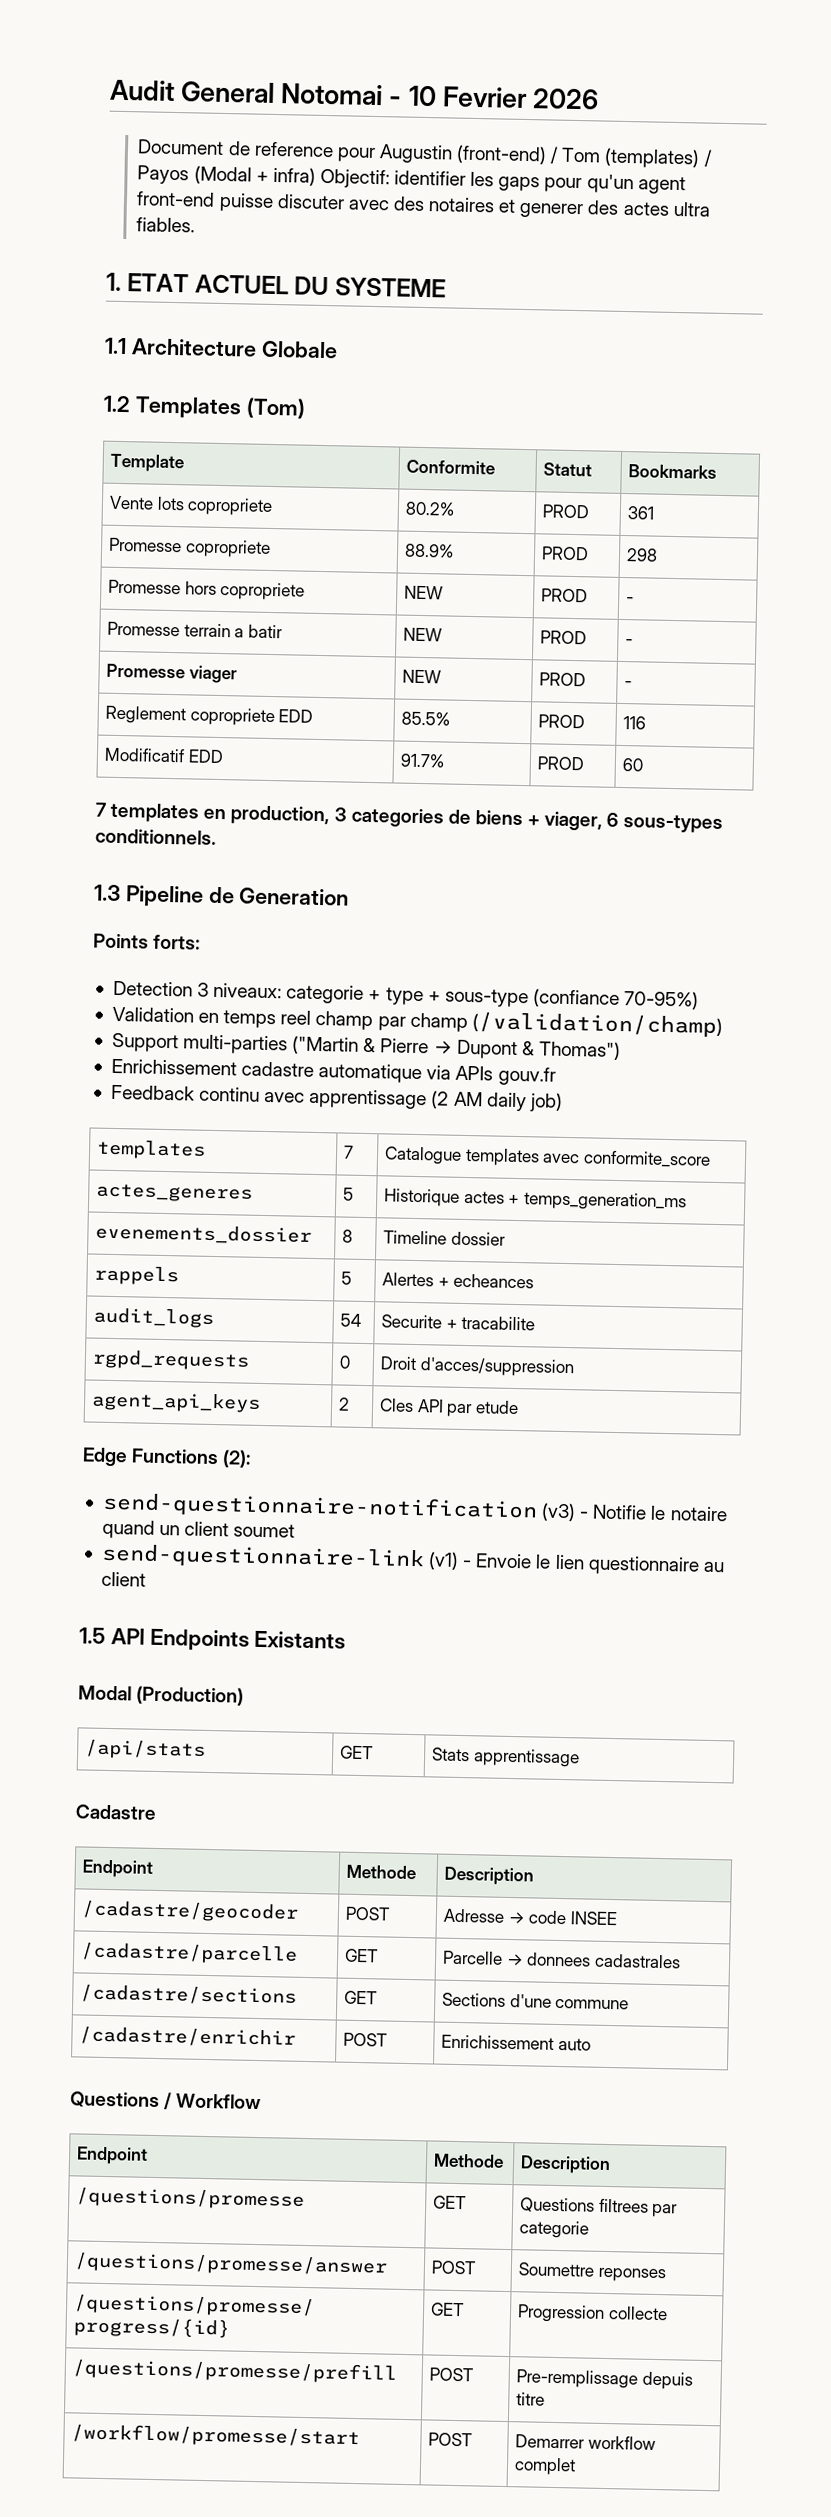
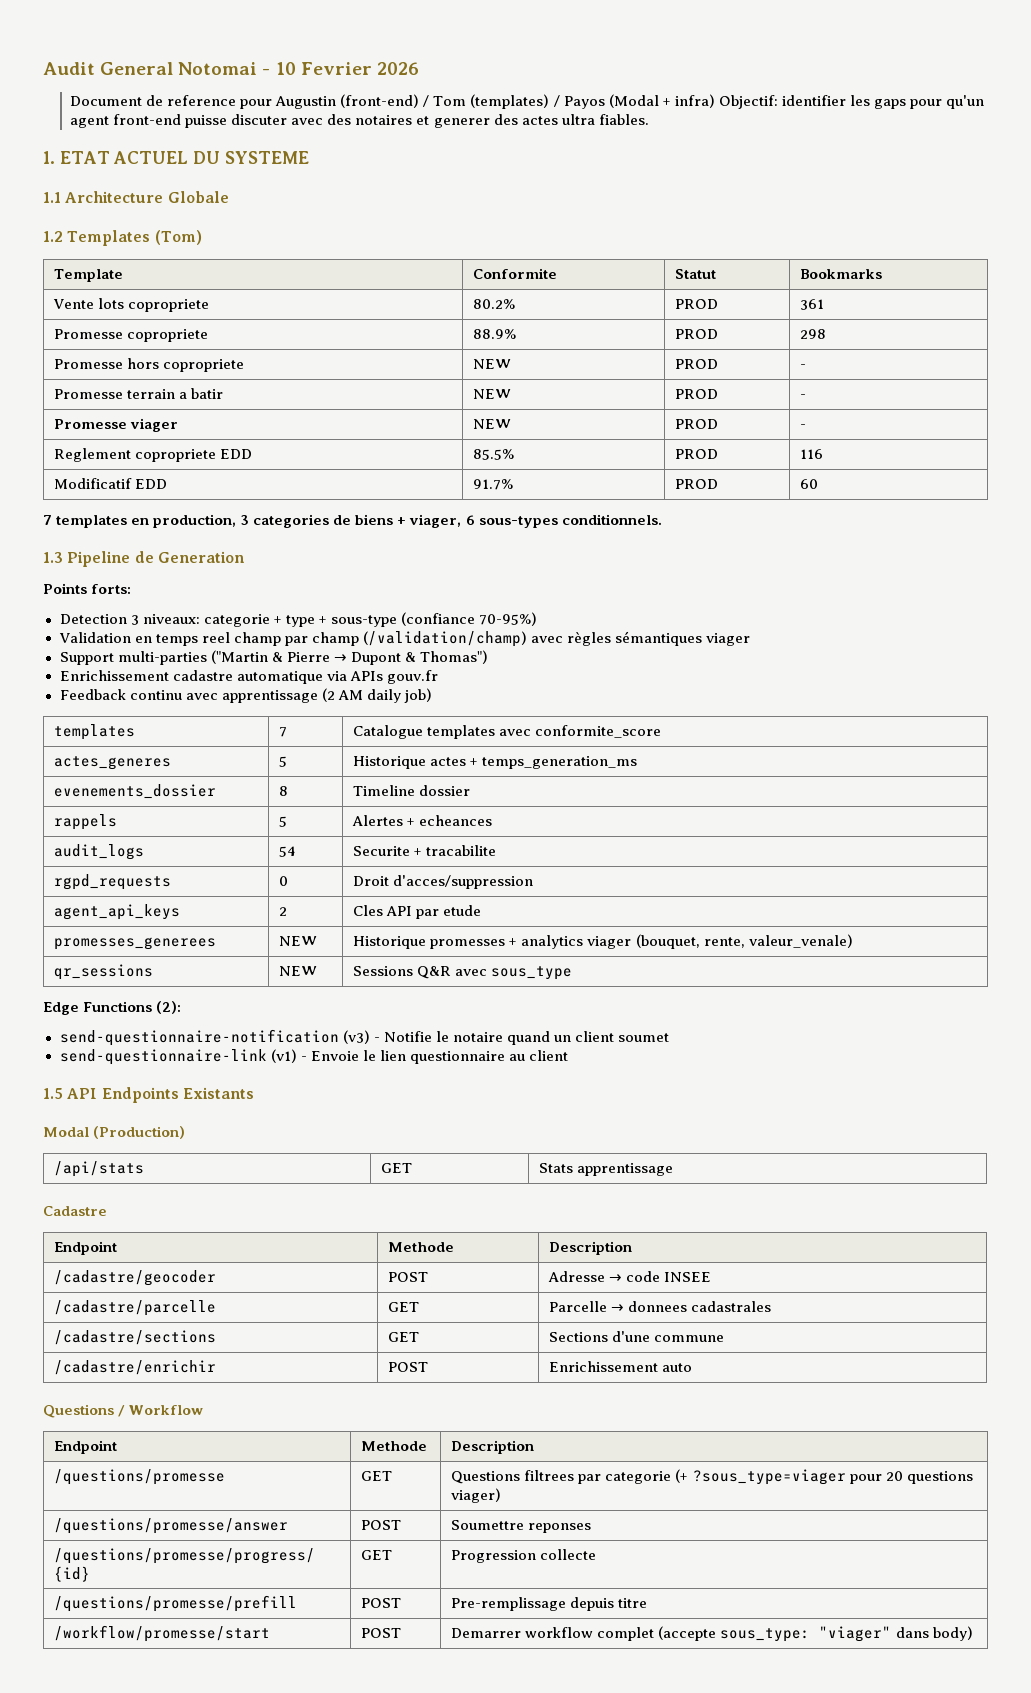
(723, 1025) none -> [530,631,751,646] avec règles sémantiques viager
(519, 1407) none -> [54,937,217,950] [279,936,318,946] [353,934,853,949] [54,964,154,980] [279,966,318,976] [353,966,573,980] // promesses_generees | NEW | Historique promesses + analytics viager (bouquet, rente, valeur_venale) // qr_sessions | NEW | Sessions Q&R avec sous_type
(590, 2229) none -> [675,1469,973,1485] [451,1488,502,1503] (+ ?sous_type=viager pour 20 questions viager)
(577, 2466) none -> [658,1626,973,1642] (accepte sous_type: "viager" dans body)

